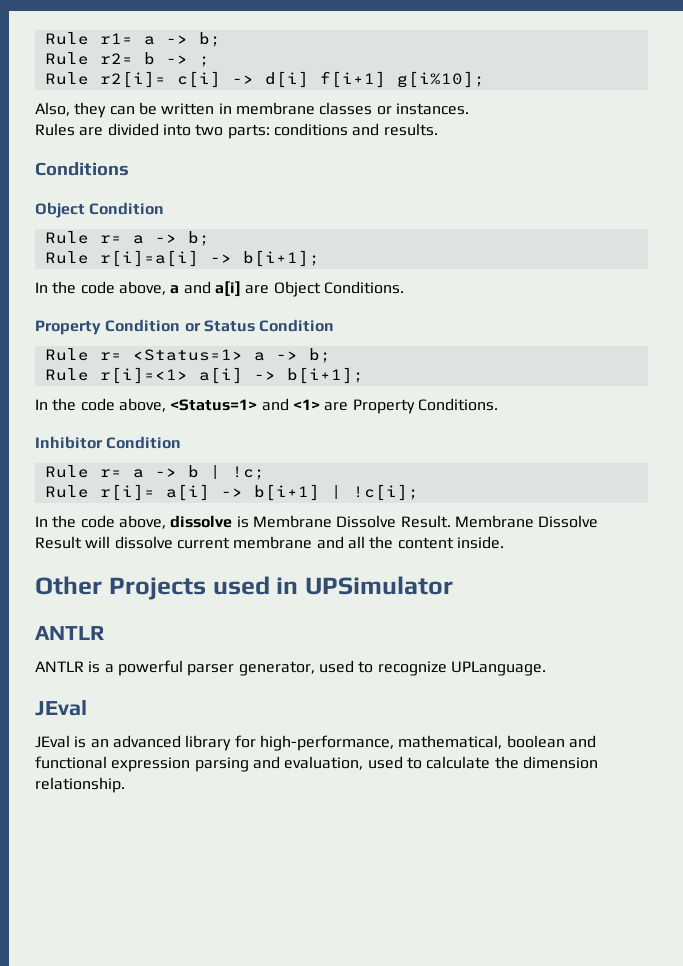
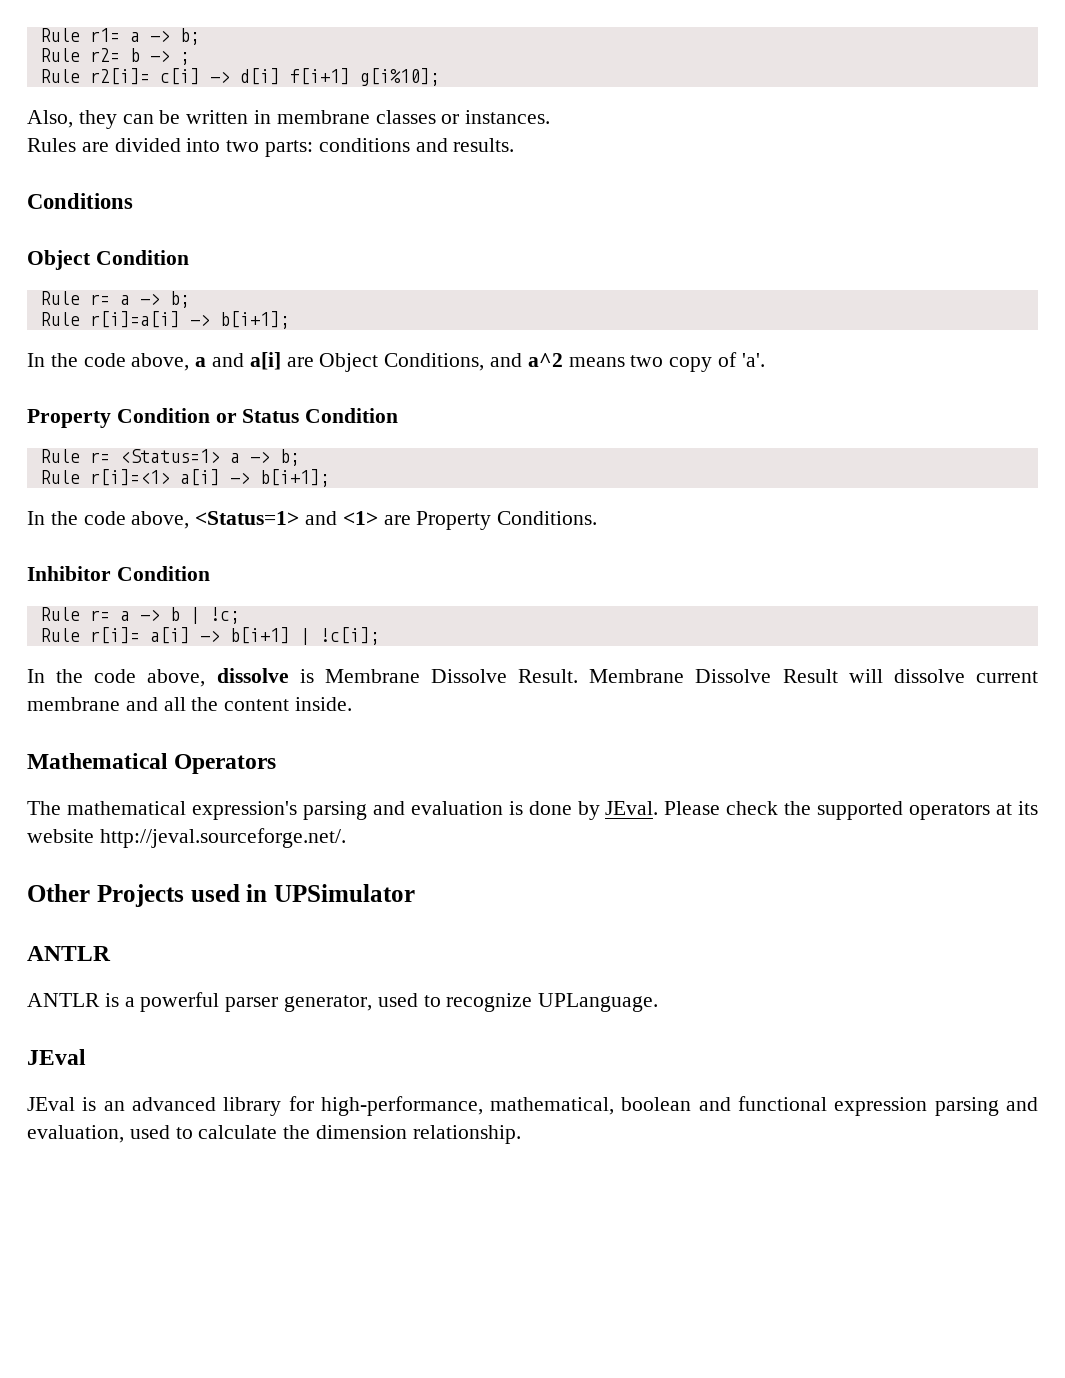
[323,281,404,294] Conditions. -> [384,352,765,372] Conditions, and a^2 means two copy of 'a'.
(504, 542) none -> [27,753,277,774] [27,801,1038,820] [27,828,346,848] // Mathematical Operators // The mathematical expression's parsing and evaluation is done by JEval. Please check the supported operators at its website http://jeval.sourceforge.net/.

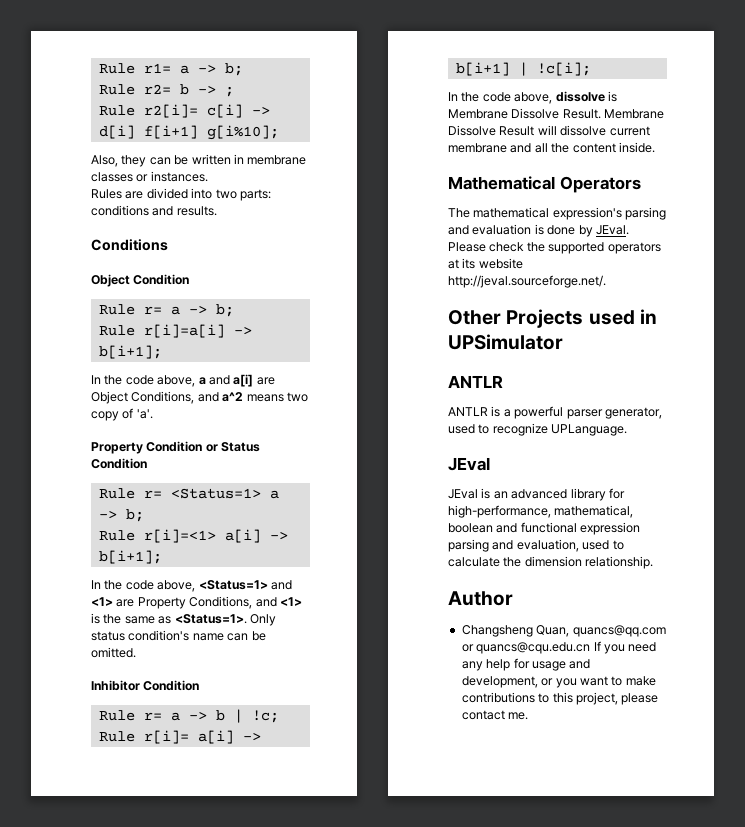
[497,511,598,525] Conditions. -> [189,596,302,609] [91,613,276,626] [91,630,266,641] [91,647,136,658] Conditions, and <1> is the same as <Status=1>. Only status condition's name can be omitted.
(521, 1134) none -> [448,591,513,606] [461,625,666,637] [461,641,657,654] [461,658,591,671] [461,676,656,688] [461,692,659,705] [461,710,529,720] // Author // Changsheng Quan, quancs@qq.com or quancs@cqu.edu.cn If you need any help for usage and development, or you want to make contributions to this project, please contact me.

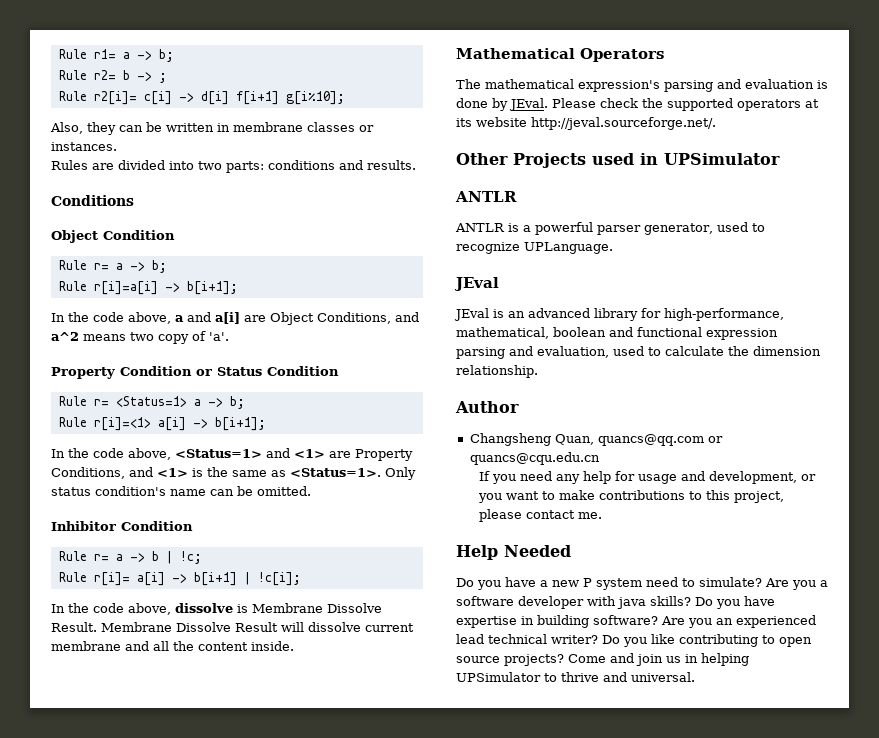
(591, 648) none -> (600, 458) //
(529, 716) none -> [456,545,571,560] [456,577,828,590] [456,596,775,609] [456,615,816,628] [456,634,812,647] [456,653,749,666] [456,672,695,682] // Help Needed // Do you have a new P system need to simulate? Are you a software developer with java skills? Do you have expertise in building software? Are you an experienced lead technical writer? Do you like contributing to open source projects? Come and join us in helping UPSimulator to thrive and universal.

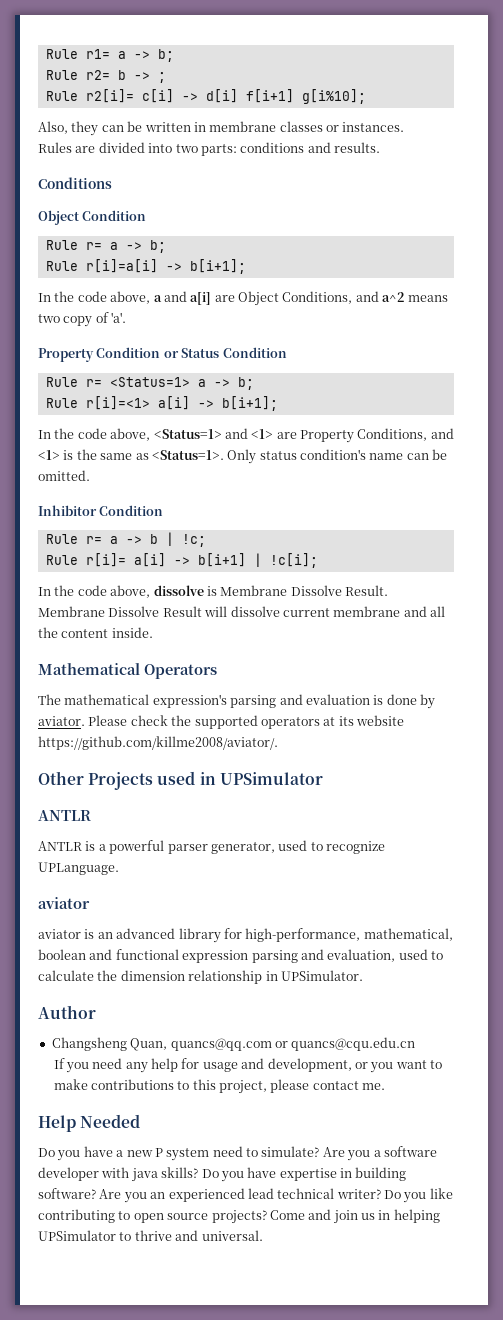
[509,98,548,111] JEval. -> [38,716,85,726] aviator.
[531,117,716,130] http://jeval.sourceforge.net/. -> [38,736,278,750] https://github.com/killme2008/aviator/.
[454,277,499,291] [454,308,489,321] JEval // JEval -> [38,897,90,909] [38,929,81,939] aviator // aviator
[456,365,538,378] relationship. -> [188,970,363,984] relationship in UPSimulator.

